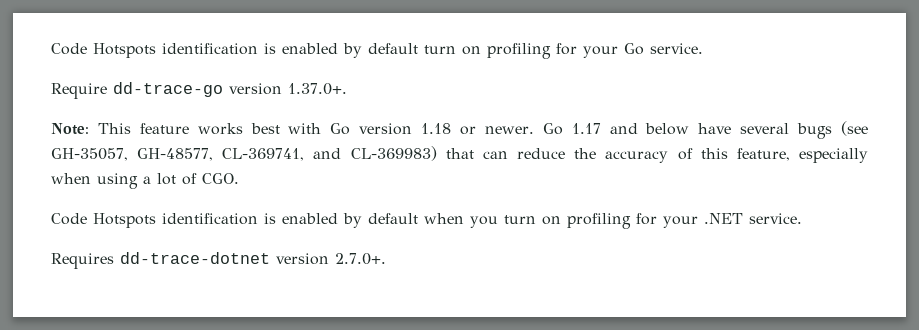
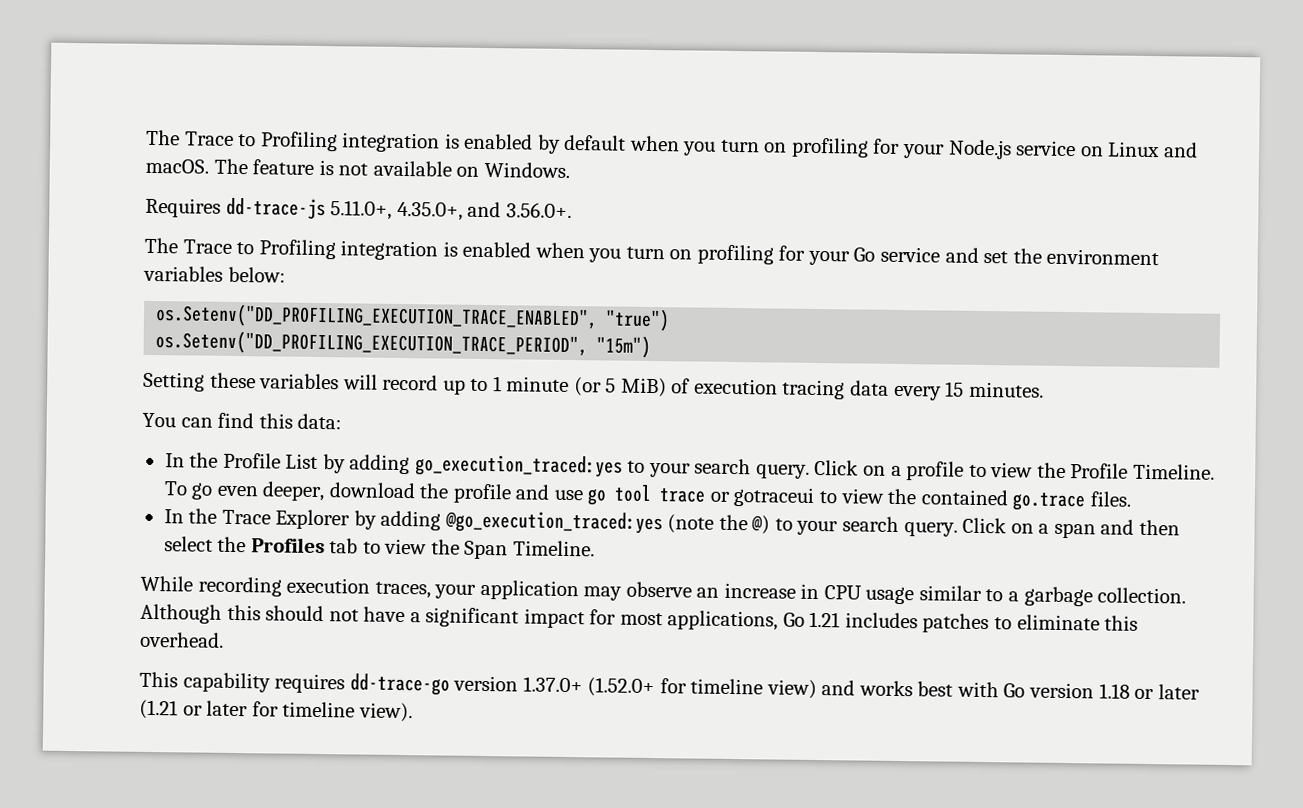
[51,43,703,59] [51,82,347,99] [51,121,869,139] [51,146,869,163] [51,173,239,189] [51,213,258,228] Code Hotspots identification is enabled by default turn on profiling for your Go service. // Require dd-trace-go version 1.37.0+. // Note: This feature works best with Go version 1.18 or newer. Go 1.17 and below have several bugs (see GH-35057, GH-48577, CL-369741, and CL-369983) that can reduce the accuracy of this feature, especially when using a lot of CGO. // Code Hotspots identification -> [146,129,441,153] The Trace to Profiling integration
[704,213,802,224] [51,252,386,269] .NET service. // Requires dd-trace-dotnet version 2.7.0+. -> [947,139,1198,160] [145,158,570,178] [145,197,572,221] [144,237,1160,266] [143,265,286,283] [155,303,671,332] [155,330,652,358] [143,371,1044,401] [142,412,343,430] [164,452,1215,481] [163,481,1131,512] [163,508,1180,539] [163,536,595,560] [140,575,1187,607] [140,603,1139,634] [140,631,224,648] [139,671,1200,700] [139,699,413,723] Node.js service on Linux and macOS. The feature is not available on Windows. // Requires dd-trace-js 5.11.0+, 4.35.0+, and 3.56.0+. // The Trace to Profiling integration is enabled when you turn on profiling for your Go service and set the environment variables below: // os.Setenv("DD_PROFILING_EXECUTION_TRACE_ENABLED", "true") // os.Setenv("DD_PROFILING_EXECUTION_TRACE_PERIOD", "15m") // Setting these variables will record up to 1 minute (or 5 MiB) of execution tracing data every 15 minutes. // You can find this data: // In the Profile List by adding go_execution_traced:yes to your search query. Click on a profile to view the Profile Timeline. To go even deeper, download the profile and use go tool trace or gotraceui to view the contained go.trace files. // In the Trace Explorer by adding @go_execution_traced:yes (note the @) to your search query. Click on a span and then select the Profiles tab to view the Span Timeline. // While recording execution traces, your application may observe an increase in CPU usage similar to a garbage collection. Although this should not have a significant impact for most applications, Go 1.21 includes patches to eliminate this overhead. // This capability requires dd-trace-go version 1.37.0+ (1.52.0+ for timeline view) and works best with Go version 1.18 or later (1.21 or later for timeline view).

